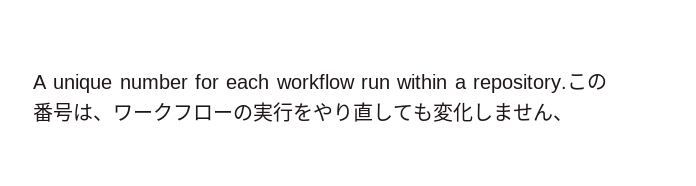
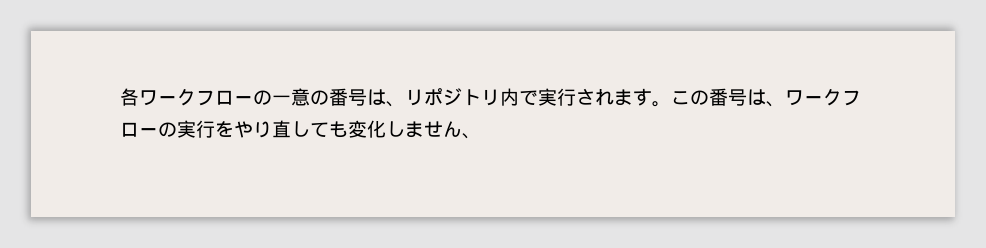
[33,74,567,93] A unique number for each workflow run within a repository. -> [120,88,671,107] 各ワークフローの一意の番号は、リポジトリ内で実行されます。

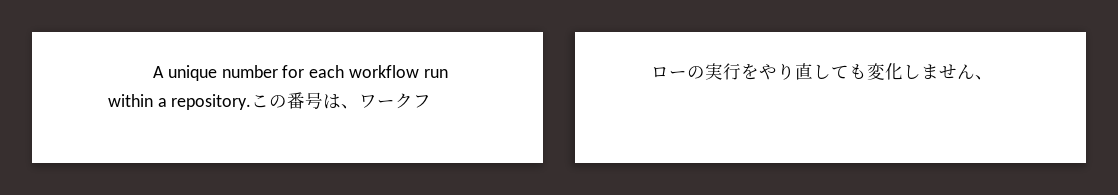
[120,88,671,107] 各ワークフローの一意の番号は、リポジトリ内で実行されます。 -> [153,65,448,81] [108,94,252,110] A unique number for each workflow run within a repository.

